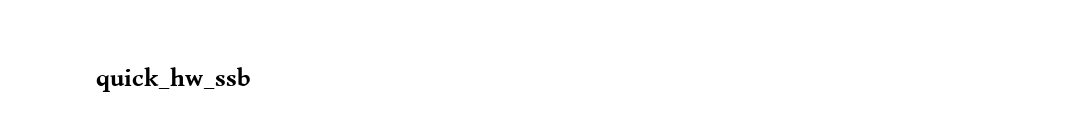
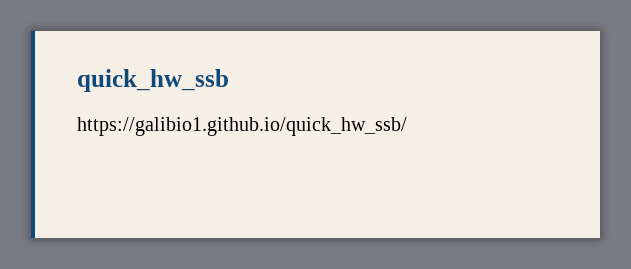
(251, 79) none -> [77,117,407,136] // https://galibio1.github.io/quick_hw_ssb/

